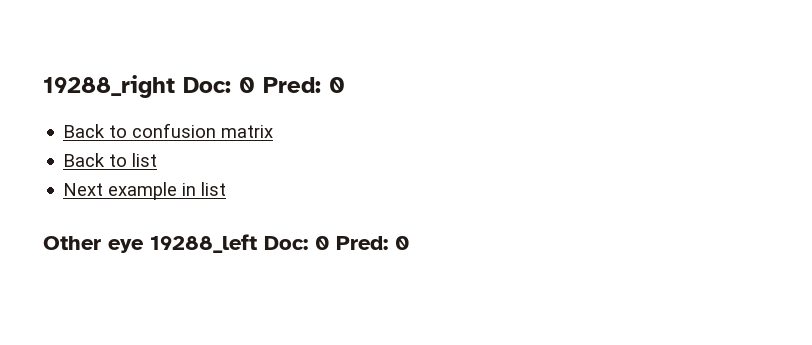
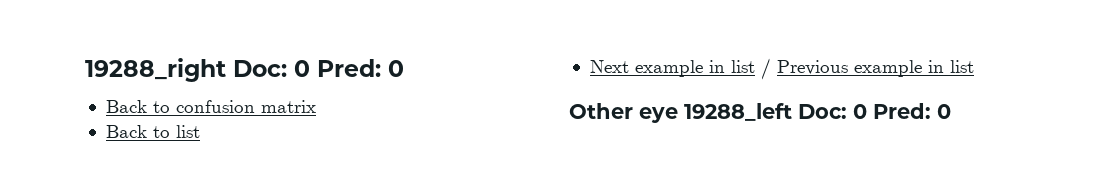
(227, 189) none -> [760,58,974,80] / Previous example in list

